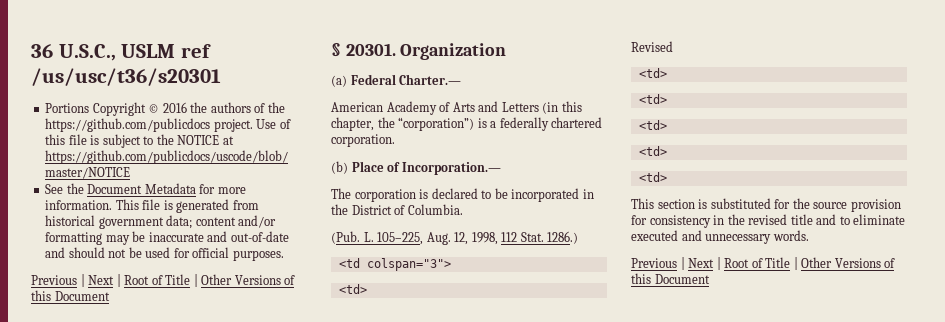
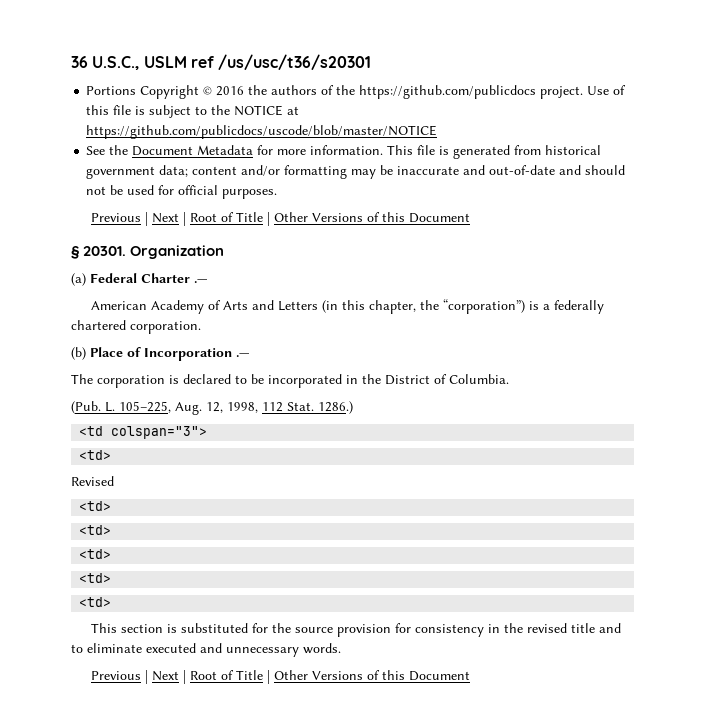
[399,74,462,85] Charter.— -> [141,273,207,283] Charter .—
[401,162,501,175] Incorporation.— -> [144,348,249,361] Incorporation .—

